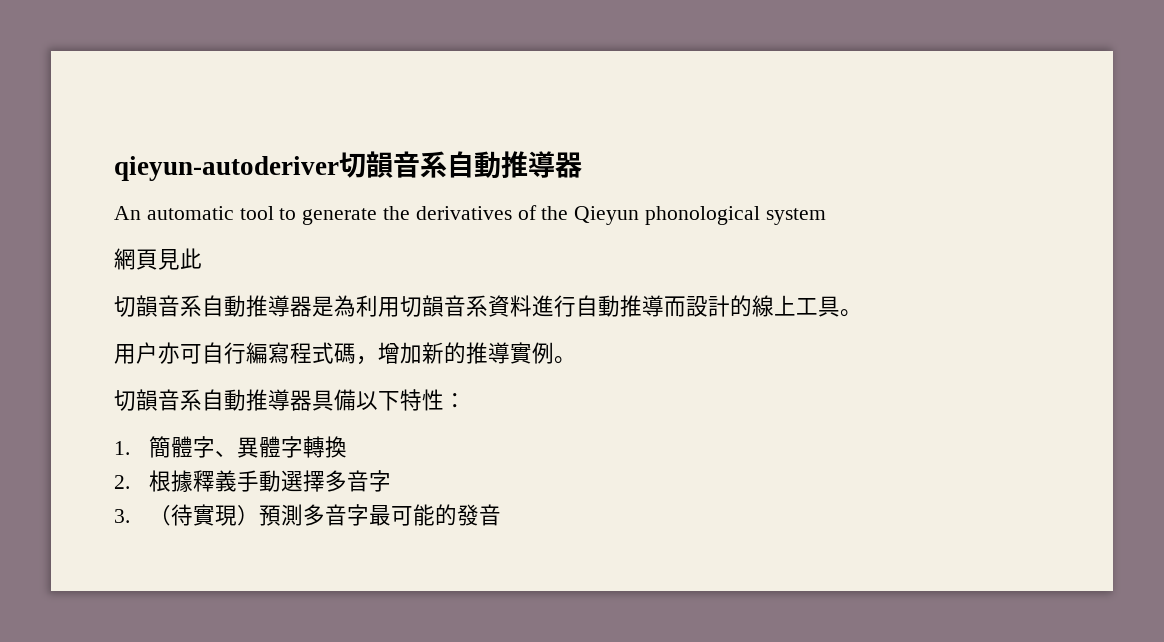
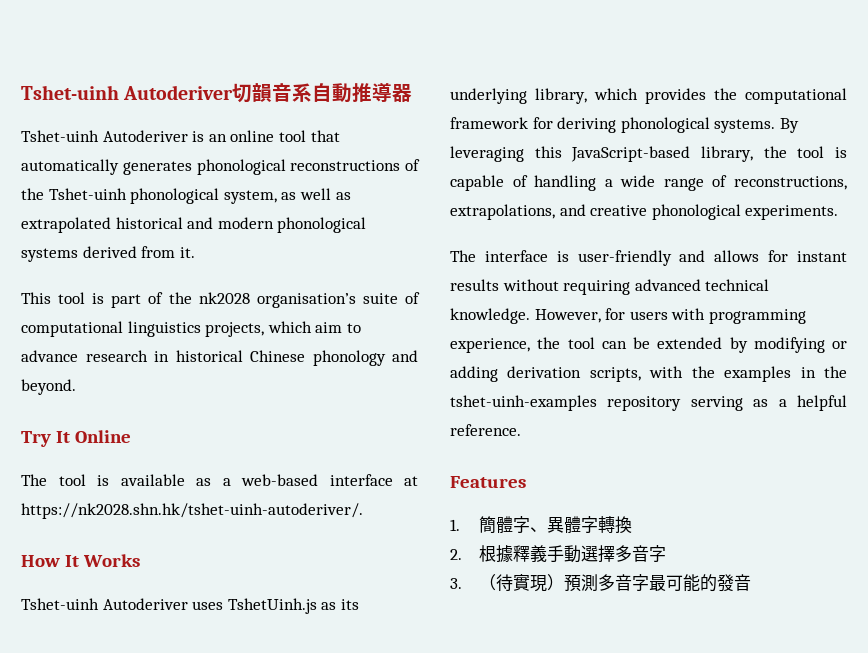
[114,156,339,181] qieyun-autoderiver -> [21,85,234,100] Tshet-uinh Autoderiver
[114,205,826,225] [114,248,202,270] [114,295,862,317] [114,342,576,365] [114,389,466,411] An automatic tool to generate the derivatives of the Qieyun phonological system // 網頁見此 // 切韻音系自動推導器是為利用切韻音系資料進行自動推導而設計的線上工具。 // 用户亦可自行編寫程式碼，增加新的推導實例。 // 切韻音系自動推導器具備以下特性： -> [21,130,340,142] [21,159,420,175] [21,188,351,204] [21,217,367,233] [21,246,195,262] [21,292,420,308] [21,321,361,337] [21,350,418,366] [21,379,76,395] [21,430,131,447] [21,474,418,486] [21,503,363,519] [21,554,140,567] [21,598,359,614] [450,88,847,104] [450,117,799,133] [450,146,847,162] [450,175,847,191] [450,204,839,220] [450,250,847,266] [450,279,770,295] [450,308,806,324] [450,337,847,353] [450,366,847,382] [450,395,847,411] [450,424,521,436] [450,476,526,488] Tshet-uinh Autoderiver is an online tool that automatically generates phonological reconstructions of the Tshet-uinh phonological system, as well as extrapolated historical and modern phonological systems derived from it. // This tool is part of the nk2028 organisation’s suite of computational linguistics projects, which aim to advance research in historical Chinese phonology and beyond. // Try It Online // The tool is available as a web-based interface at https://nk2028.shn.hk/tshet-uinh-autoderiver/. // How It Works // Tshet-uinh Autoderiver uses TshetUinh.js as its underlying library, which provides the computational framework for deriving phonological systems. By leveraging this JavaScript-based library, the tool is capable of handling a wide range of reconstructions, extrapolations, and creative phonological experiments. // The interface is user-friendly and allows for instant results without requiring advanced technical knowledge. However, for users with programming experience, the tool can be extended by modifying or adding derivation scripts, with the examples in the tshet-uinh-examples repository serving as a helpful reference. // Features

